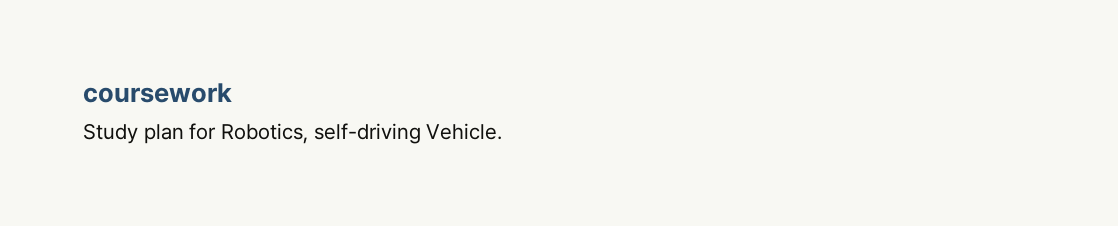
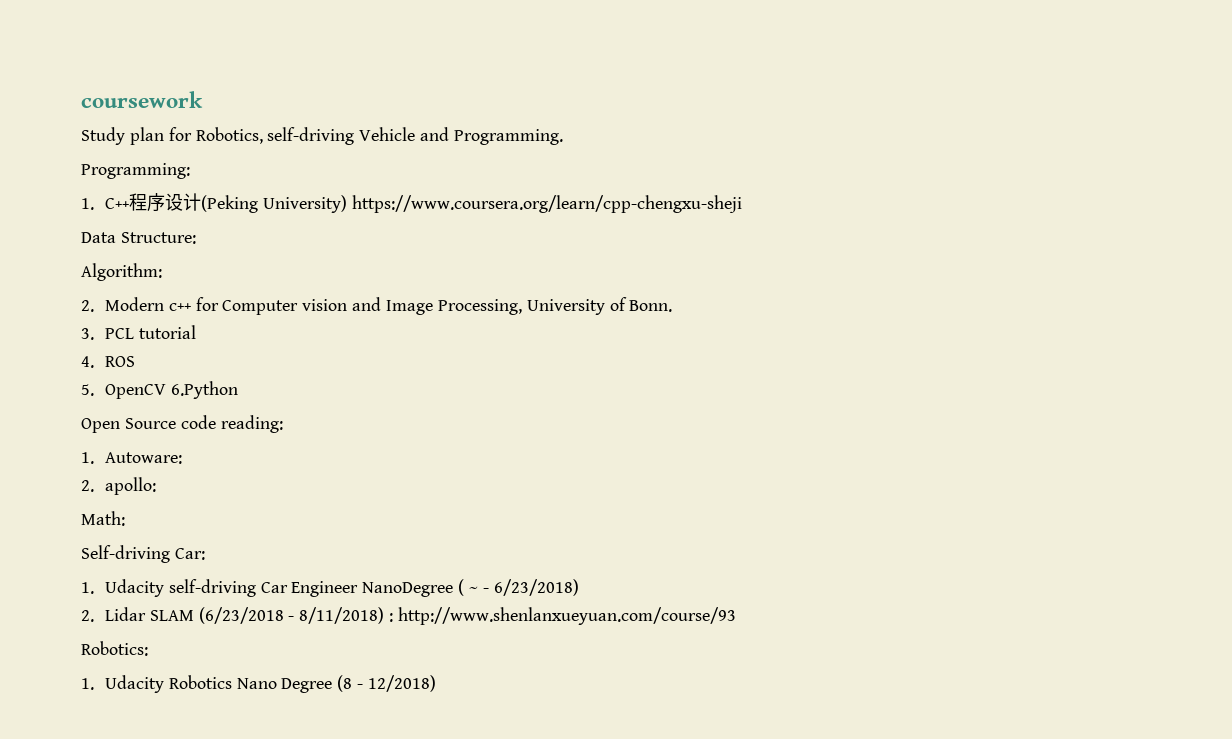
[426,123,503,140] Vehicle. -> [359,127,564,145] [81,163,190,179] [81,193,742,213] [81,232,196,244] [81,263,162,281] [81,297,673,315] [81,325,196,340] [81,356,135,368] [81,381,238,399] [81,415,283,433] [81,452,182,464] [81,477,156,495] [81,511,125,526] [81,545,205,563] [81,579,579,597] [81,607,737,625] [81,641,148,656] [81,675,437,693] Vehicle and Programming. // Programming: // 1. C++程序设计(Peking University) https://www.coursera.org/learn/cpp-chengxu-sheji // Data Structure: // Algorithm: // 2. Modern c++ for Computer vision and Image Processing, University of Bonn. // 3. PCL tutorial // 4. ROS // 5. OpenCV 6.Python // Open Source code reading: // 1. Autoware: // 2. apollo: // Math: // Self-driving Car: // 1. Udacity self-driving Car Engineer NanoDegree ( ~ - 6/23/2018) // 2. Lidar SLAM (6/23/2018 - 8/11/2018) : http://www.shenlanxueyuan.com/course/93 // Robotics: // 1. Udacity Robotics Nano Degree (8 - 12/2018)

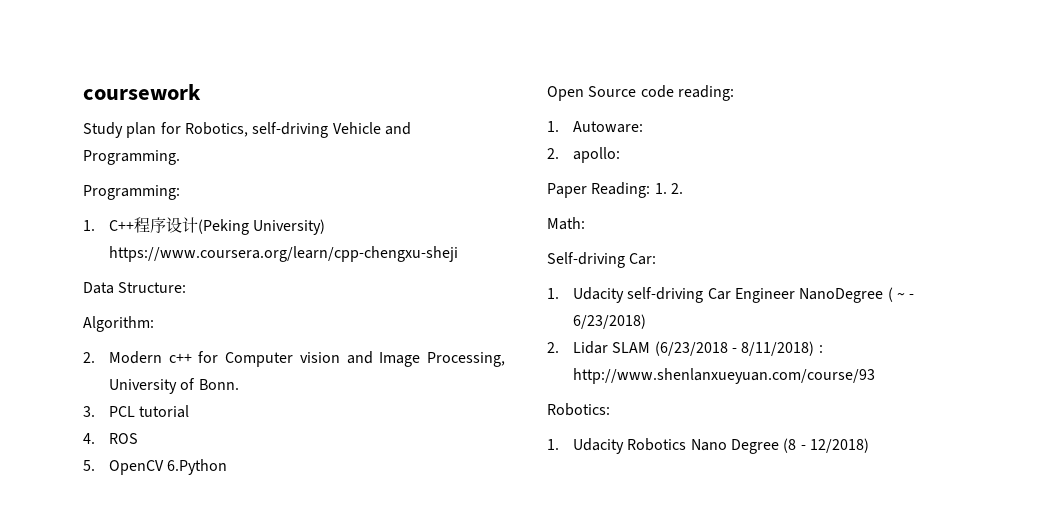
(156, 486) none -> [547,182,683,198] // Paper Reading: 1. 2.

